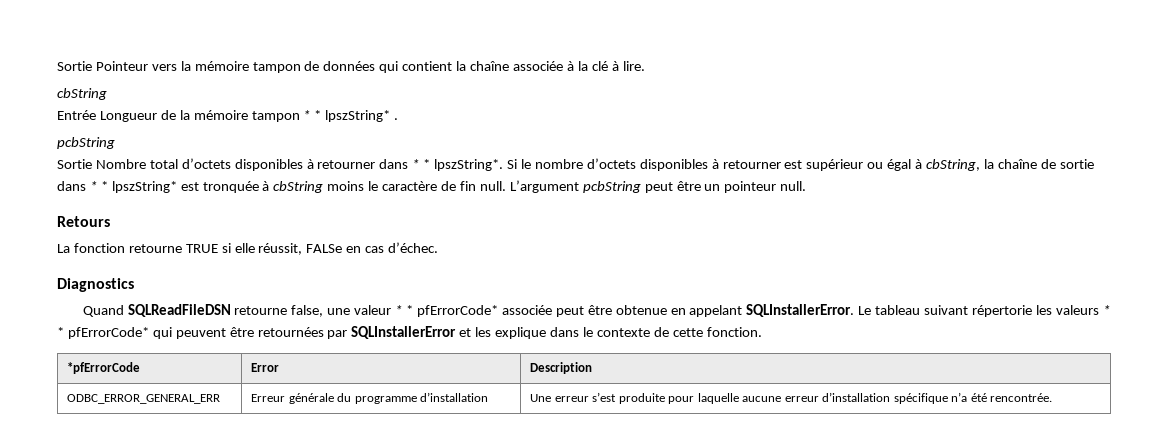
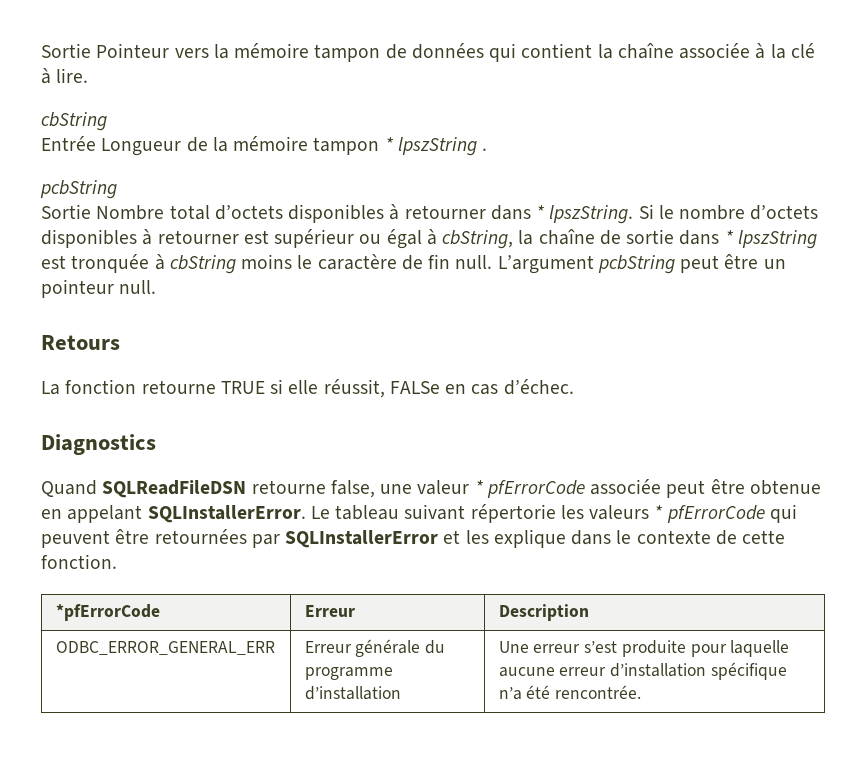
[314,110,391,122] * lpszString* -> [397,137,477,156] lpszString
[423,159,504,171] * lpszString*. -> [549,205,634,224] lpszString.
[100,181,177,193] * lpszString* -> [737,230,817,249] lpszString
[406,305,498,317] * pfErrorCode* -> [486,480,585,498] pfErrorCode
[57,327,149,339] * pfErrorCode* -> [666,505,765,523] pfErrorCode
[251,363,280,372] Error -> [304,605,355,617] Erreur

